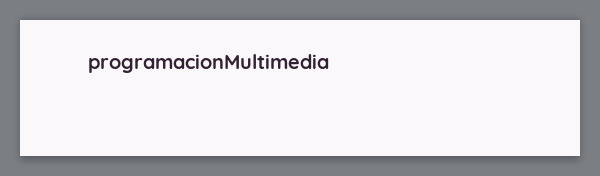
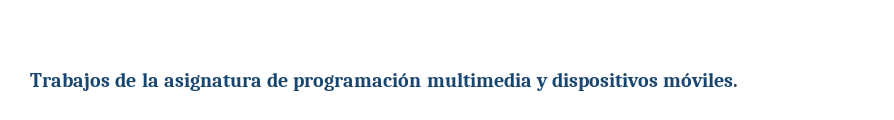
[88,54,329,73] programacionMultimedia -> [30,72,739,91] Trabajos de la asignatura de programación multimedia y dispositivos móviles.

